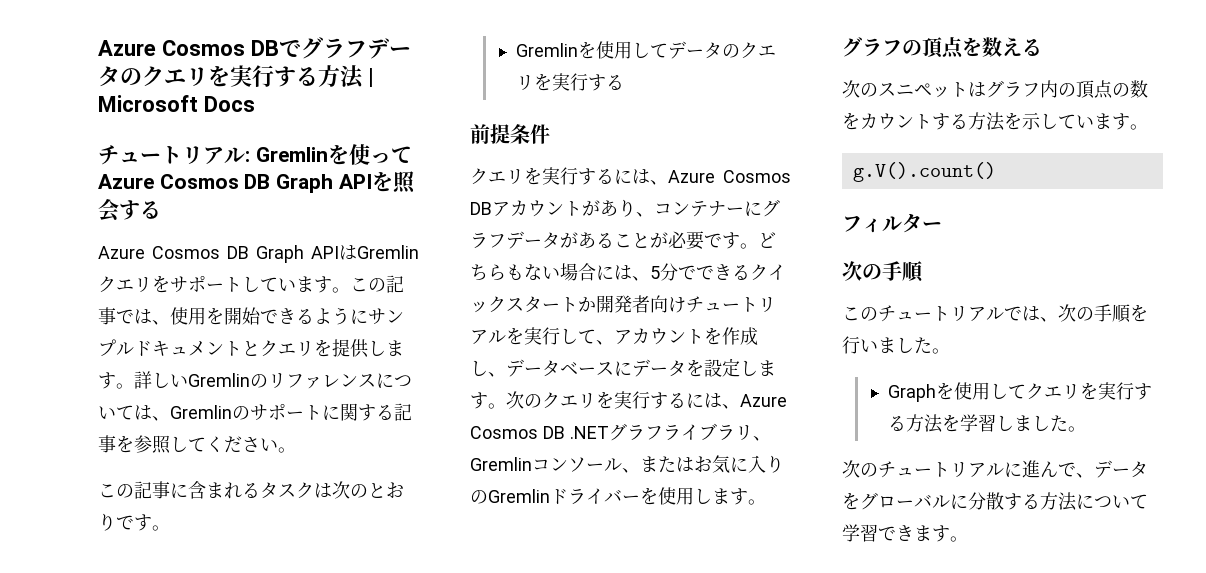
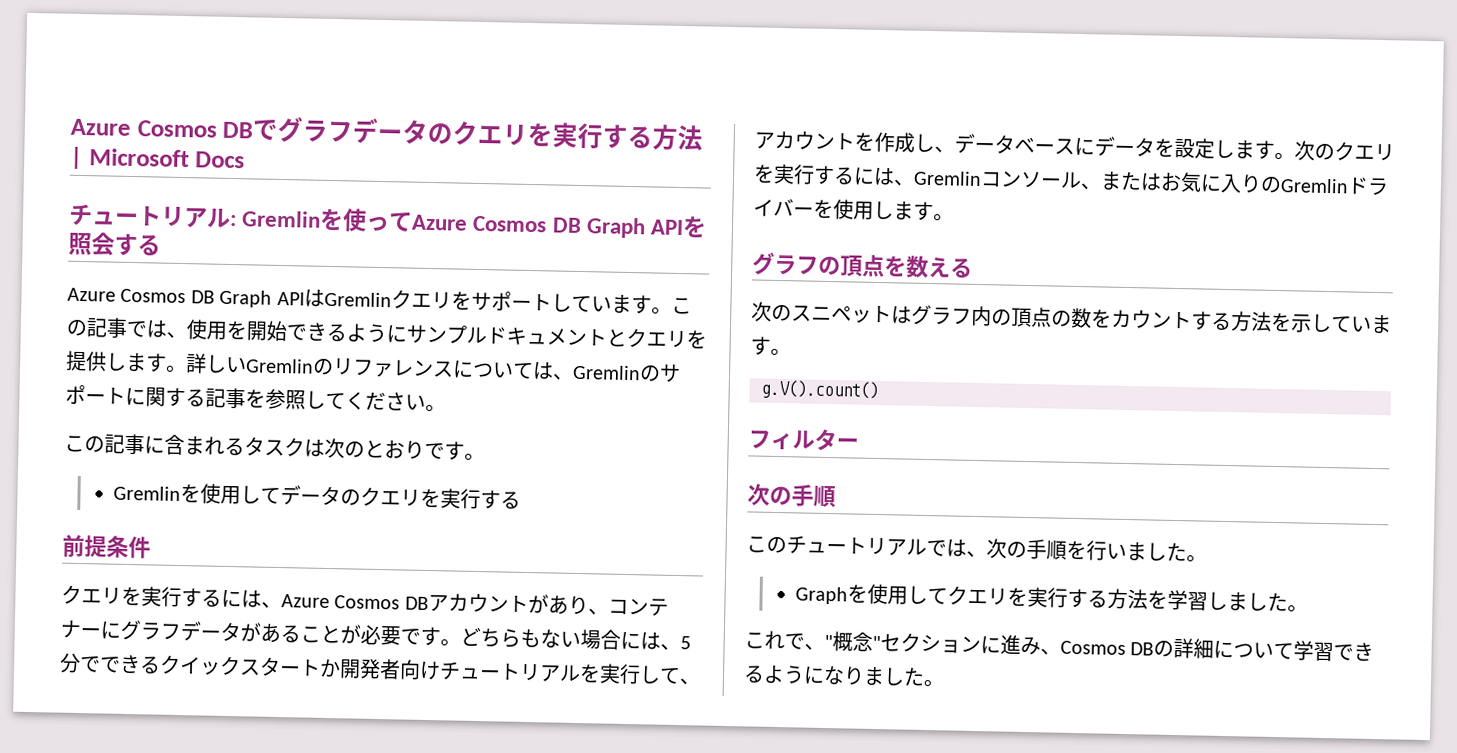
[740,394,787,407] [470,423,771,441] Azure Cosmos DB .NETグラフライブラリ、 -> (914, 182) none
[842,460,1148,478] [842,492,1148,511] [842,524,950,542] 次のチュートリアルに進んで、データをグローバルに分散する方法について学習できます -> [744,630,1375,662] [743,664,925,686] これで、"概念"セクションに進み、Cosmos DBの詳細について学習できるようになりました

